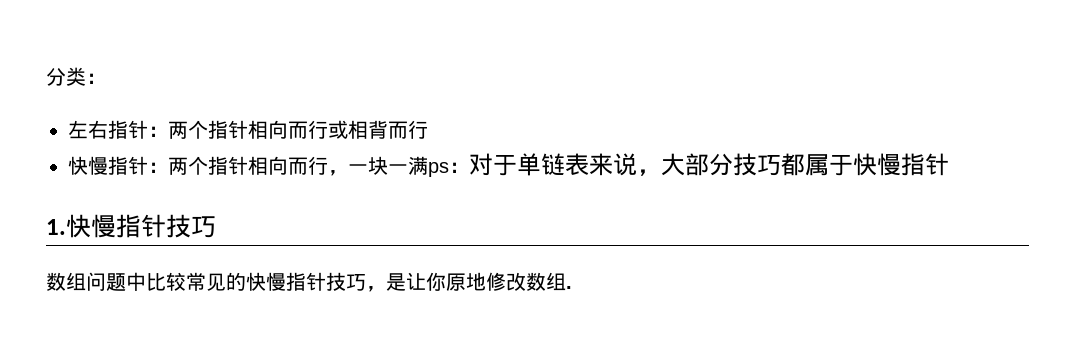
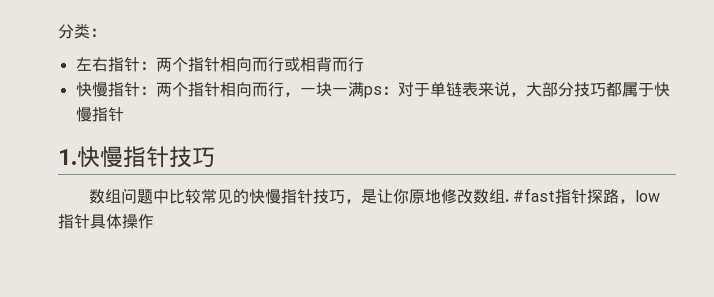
(572, 287) none -> [513,188,661,204] [58,214,154,229] #fast指针探路，low指针具体操作

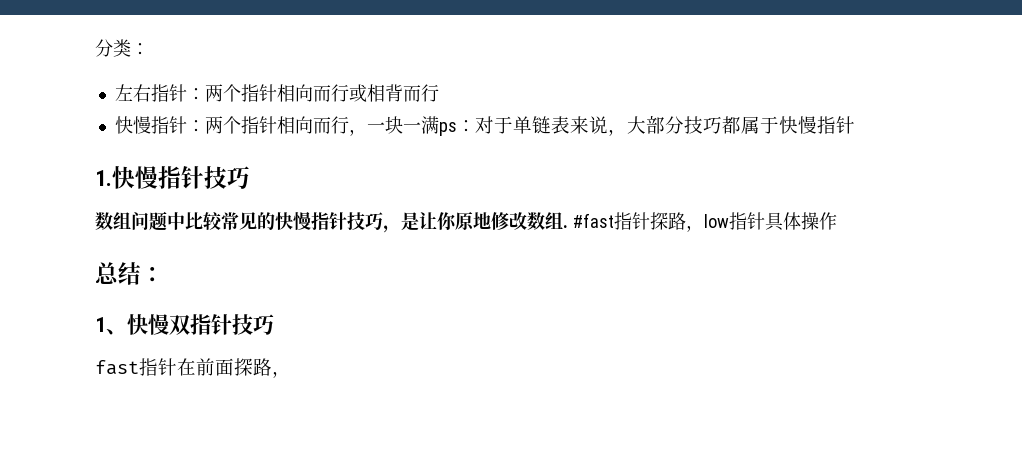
(154, 221) none -> [95,262,164,285] [95,314,274,335] [95,358,291,378] // 总结： // 1、快慢双指针技巧 // fast指针在前面探路，

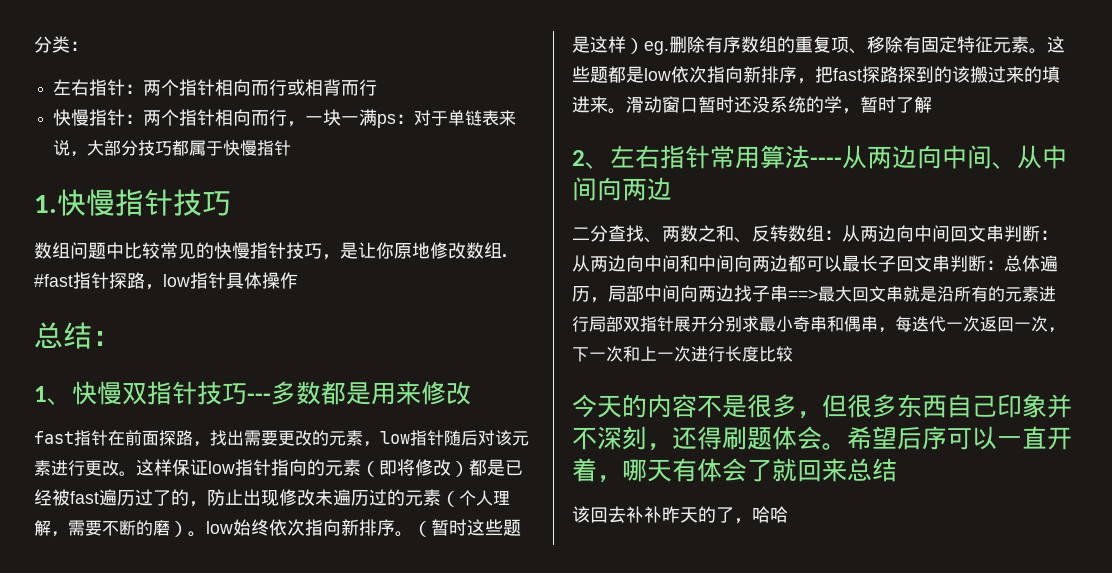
(274, 324) none -> [247,381,471,405] ---多数都是用来修改
(291, 374) none -> [210,430,529,447] [34,459,523,477] [34,489,510,507] [34,519,521,537] [572,36,1065,55] [572,66,1060,84] [572,96,932,114] [572,145,1067,169] [572,177,672,201] [572,225,1058,243] [572,255,1058,272] [572,285,1056,303] [572,316,1065,333] [572,346,793,362] [572,394,1072,419] [572,426,1072,451] [572,458,897,483] [572,506,788,524] 找出需要更改的元素，low指针随后对该元素进行更改。这样保证low指针指向的元素（即将修改）都是已经被fast遍历过了的，防止出现修改未遍历过的元素（个人理解，需要不断的磨）。low始终依次指向新排序。（暂时这些题是这样）eg.删除有序数组的重复项、移除有固定特征元素。这些题都是low依次指向新排序，把fast探路探到的该搬过来的填进来。滑动窗口暂时还没系统的学，暂时了解 // 2、左右指针常用算法----从两边向中间、从中间向两边 // 二分查找、两数之和、反转数组：从两边向中间回文串判断：从两边向中间和中间向两边都可以最长子回文串判断：总体遍历，局部中间向两边找子串==>最大回文串就是沿所有的元素进行局部双指针展开分别求最小奇串和偶串，每迭代一次返回一次，下一次和上一次进行长度比较 // 今天的内容不是很多，但很多东西自己印象并不深刻，还得刷题体会。希望后序可以一直开着，哪天有体会了就回来总结 // 该回去补补昨天的了，哈哈

